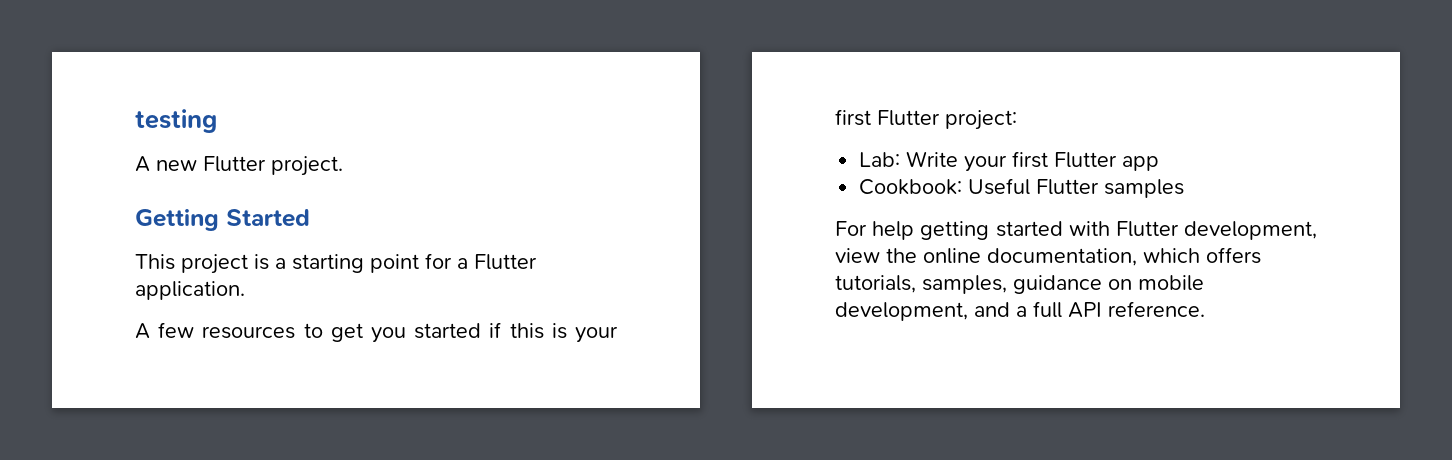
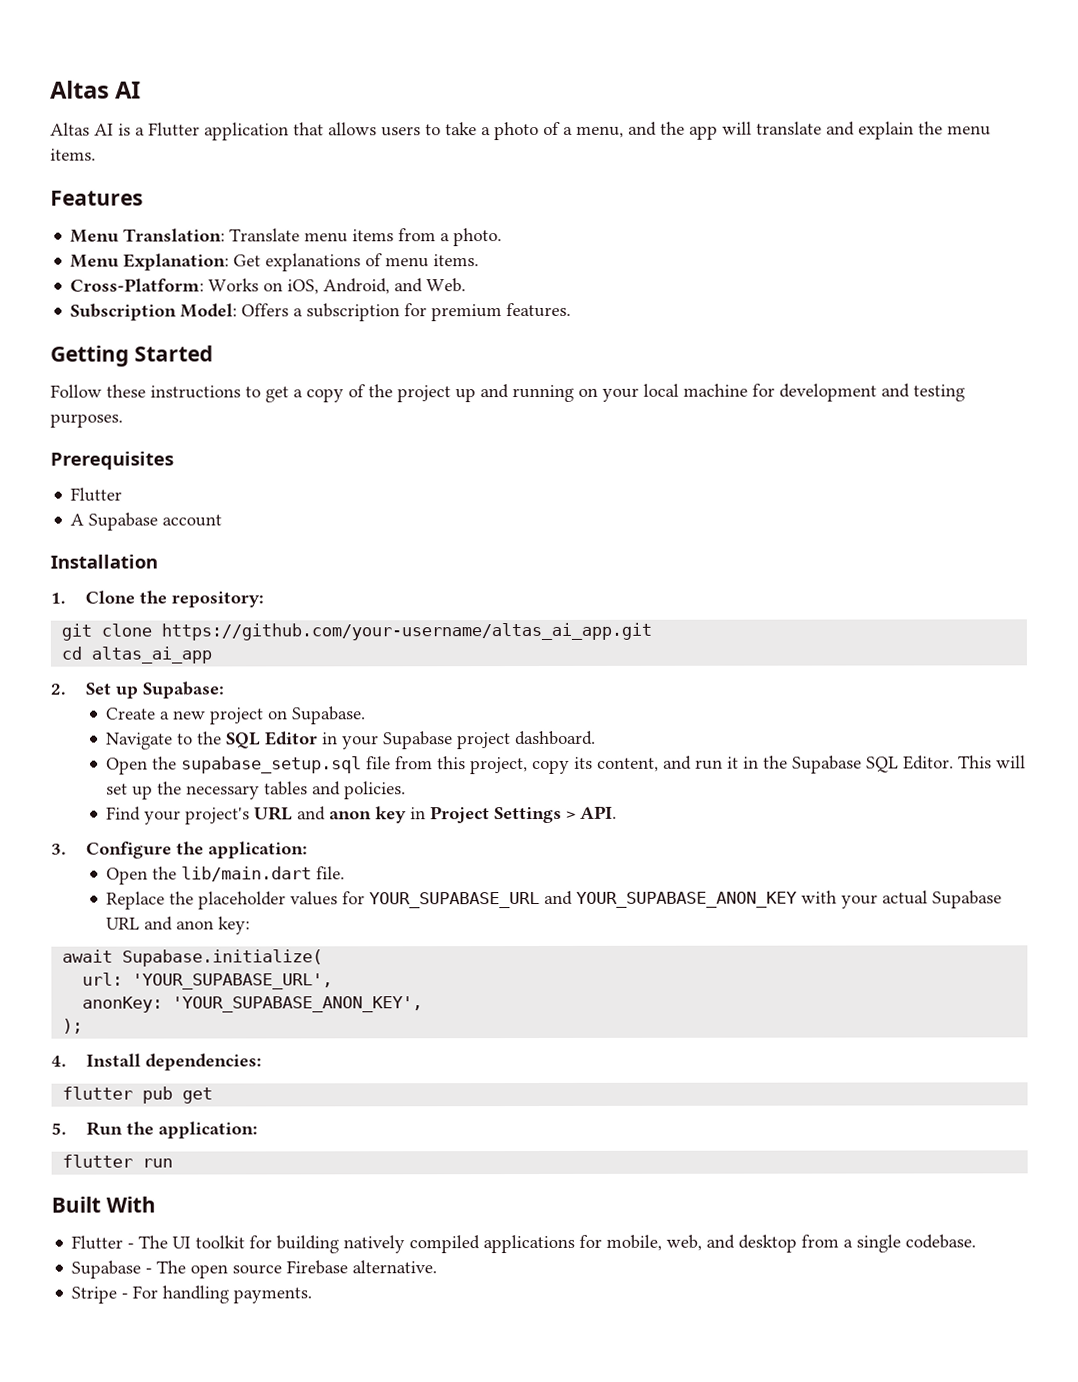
[135,109,217,133] [135,156,343,176] [135,209,310,231] [135,253,537,274] [135,281,245,300] [135,322,618,343] [835,109,1017,130] [859,151,1160,172] [859,178,1185,198] [835,221,1317,240] [835,247,1261,266] [835,275,1204,294] [835,301,1205,321] testing // A new Flutter project. // Getting Started // This project is a starting point for a Flutter application. // A few resources to get you started if this is your first Flutter project: // Lab: Write your first Flutter app // Cookbook: Useful Flutter samples // For help getting started with Flutter development, view the online documentation, which offers tutorials, samples, guidance on mobile development, and a full API reference. -> [50,80,142,99] [50,121,991,141] [50,148,96,161] [50,190,143,206] [70,228,503,247] [70,253,480,272] [70,278,467,295] [70,302,572,322] [50,345,213,367] [50,383,965,403] [50,413,123,428] [50,451,174,470] [70,487,123,502] [70,512,223,531] [50,554,158,569] [50,590,265,608] [61,622,653,641] [61,646,213,664] [50,681,226,699] [106,706,367,725] [106,730,597,750] [106,755,1027,775] [106,781,407,800] [106,805,618,825] [51,841,309,859] [106,866,346,885] [106,890,1003,910] [106,916,251,935] [62,949,324,967] [82,972,334,990] [82,996,424,1013] [62,1018,84,1034] [51,1053,263,1071] [62,1086,214,1104] [51,1121,259,1139] [62,1154,174,1168] [51,1196,156,1213] [71,1234,977,1254] [71,1260,438,1279] [71,1285,313,1304] Altas AI // Altas AI is a Flutter application that allows users to take a photo of a menu, and the app will translate and explain the menu items. // Features // Menu Translation: Translate menu items from a photo. // Menu Explanation: Get explanations of menu items. // Cross-Platform: Works on iOS, Android, and Web. // Subscription Model: Offers a subscription for premium features. // Getting Started // Follow these instructions to get a copy of the project up and running on your local machine for development and testing purposes. // Prerequisites // Flutter // A Supabase account // Installation // 1. Clone the repository: // git clone https://github.com/your-username/altas_ai_app.git // cd altas_ai_app // 2. Set up Supabase: // Create a new project on Supabase. // Navigate to the SQL Editor in your Supabase project dashboard. // Open the supabase_setup.sql file from this project, copy its content, and run it in the Supabase SQL Editor. This will set up the necessary tables and policies. // Find your project's URL and anon key in Project Settings > API. // 3. Configure the application: // Open the lib/main.dart file. // Replace the placeholder values for YOUR_SUPABASE_URL and YOUR_SUPABASE_ANON_KEY with your actual Supabase URL and anon key: // await Supabase.initialize( // url: 'YOUR_SUPABASE_URL', // anonKey: 'YOUR_SUPABASE_ANON_KEY', // ); // 4. Install dependencies: // flutter pub get // 5. Run the application: // flutter run // Built With // Flutter - The UI toolkit for building natively compiled applications for mobile, web, and desktop from a single codebase. // Supabase - The open source Firebase alternative. // Stripe - For handling payments.

